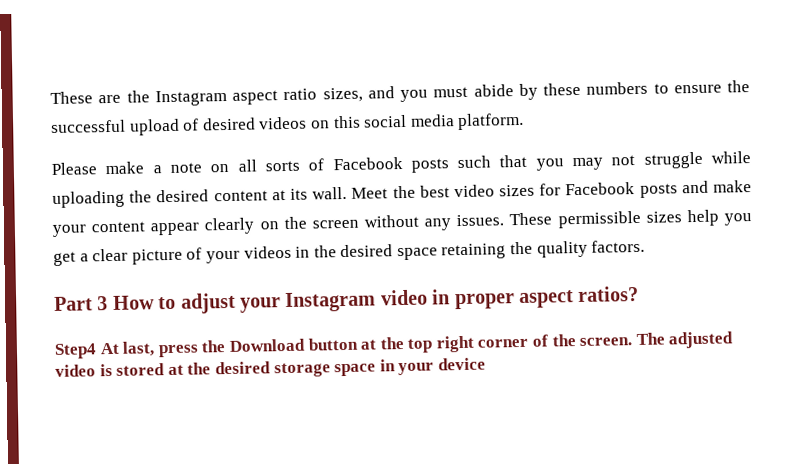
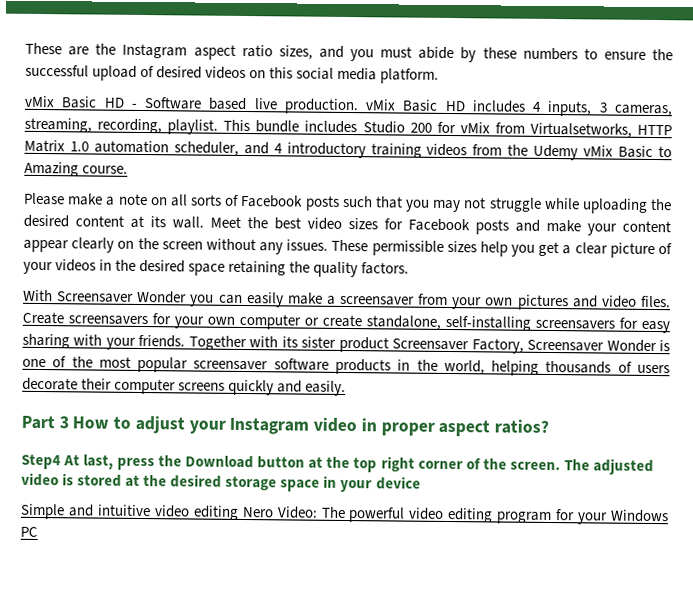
(525, 121) none -> [24,95,672,117] [24,117,672,138] [24,139,673,161] [24,161,129,177] // vMix Basic HD - Software based live production. vMix Basic HD includes 4 inputs, 3 cameras, streaming, recording, playlist. This bundle includes Studio 200 for vMix from Virtualsetworks, HTTP Matrix 1.0 automation scheduler, and 4 introductory training videos from the Udemy vMix Basic to Amazing course.
(646, 246) none -> [23,289,671,311] [22,311,670,334] [22,333,670,354] [22,356,671,376] [22,377,347,397] // With Screensaver Wonder you can easily make a screensaver from your own pictures and video files. Create screensavers for your own computer or create standalone, self-installing screensavers for easy sharing with your friends. Together with its sister product Screensaver Factory, Screensaver Wonder is one of the most popular screensaver software products in the world, helping thousands of users decorate their computer screens quickly and easily.
(486, 364) none -> [20,503,670,525] [20,526,38,537] // Simple and intuitive video editing Nero Video: The powerful video editing program for your Windows PC

